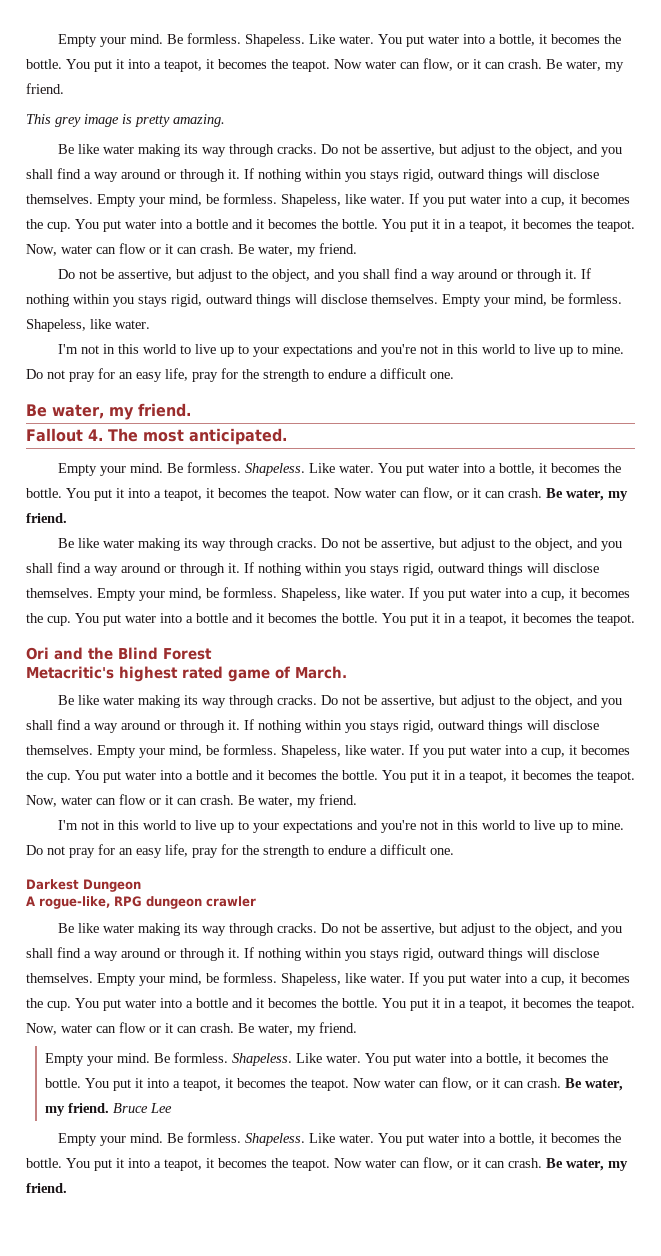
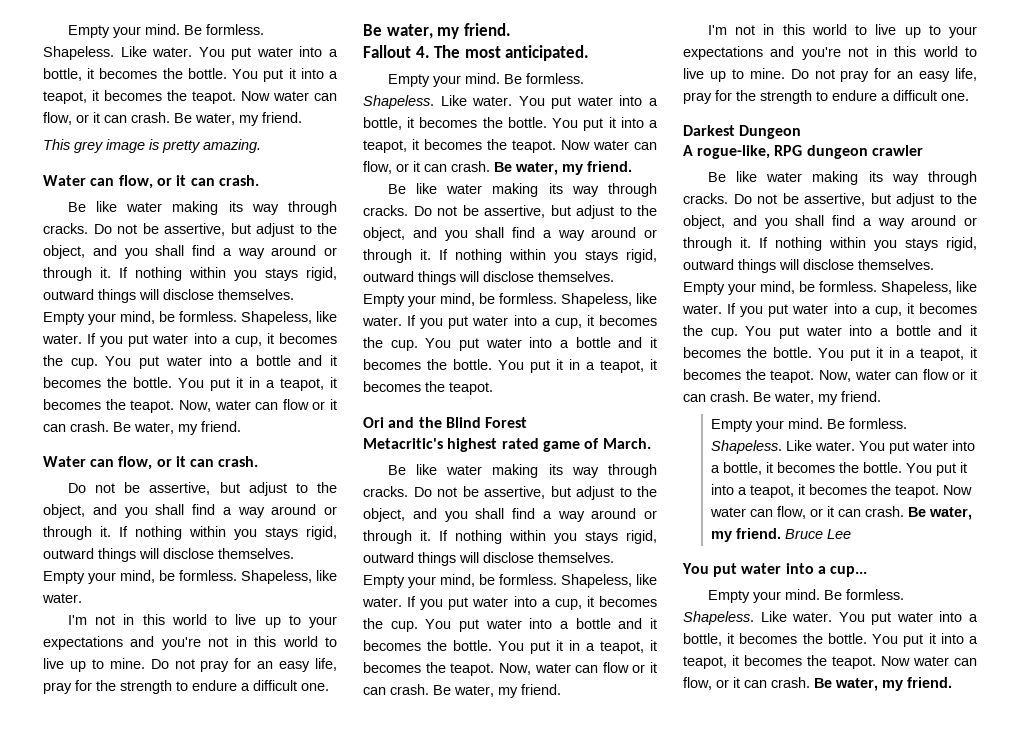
(225, 120) none -> [43,175,259,189] // Water can flow, or it can crash.
(357, 248) none -> [43,456,259,470] // Water can flow, or it can crash.
(173, 1108) none -> [682,563,867,577] // You put water into a cup...

